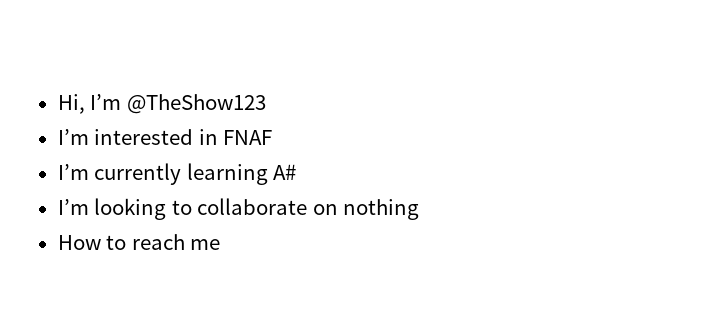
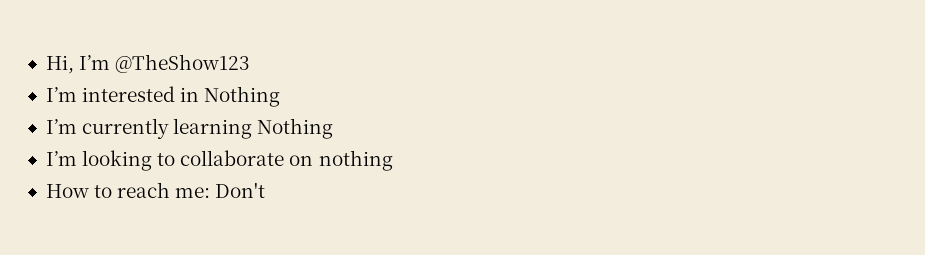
[223,130,273,145] FNAF -> [204,86,281,107] Nothing
[273,164,297,180] A# -> [257,118,334,139] Nothing
[190,239,221,250] me -> [175,182,266,198] me: Don't

